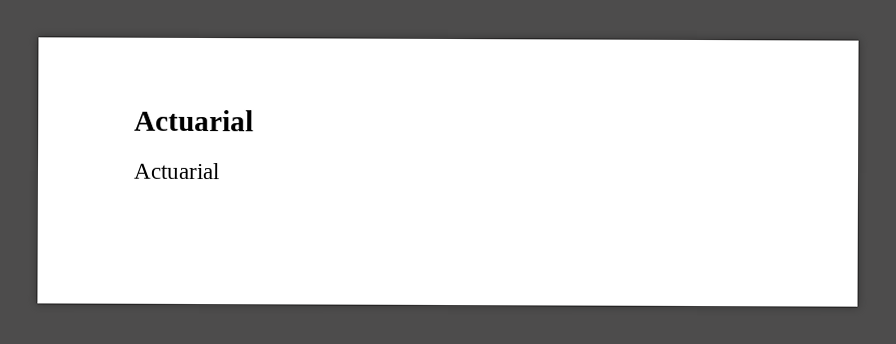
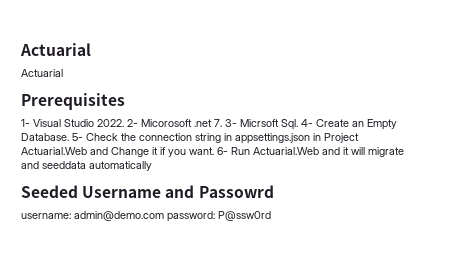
(220, 171) none -> [21,93,125,110] [21,119,397,130] [21,133,359,144] [21,147,404,157] [21,161,152,171] [21,185,274,198] [21,211,271,222] // Prerequisites // 1- Visual Studio 2022. 2- Micorosoft .net 7. 3- Micrsoft Sql. 4- Create an Empty Database. 5- Check the connection string in appsettings.json in Project Actuarial.Web and Change it if you want. 6- Run Actuarial.Web and it will migrate and seeddata automatically // Seeded Username and Passowrd // username: admin@demo.com password: P@ssw0rd

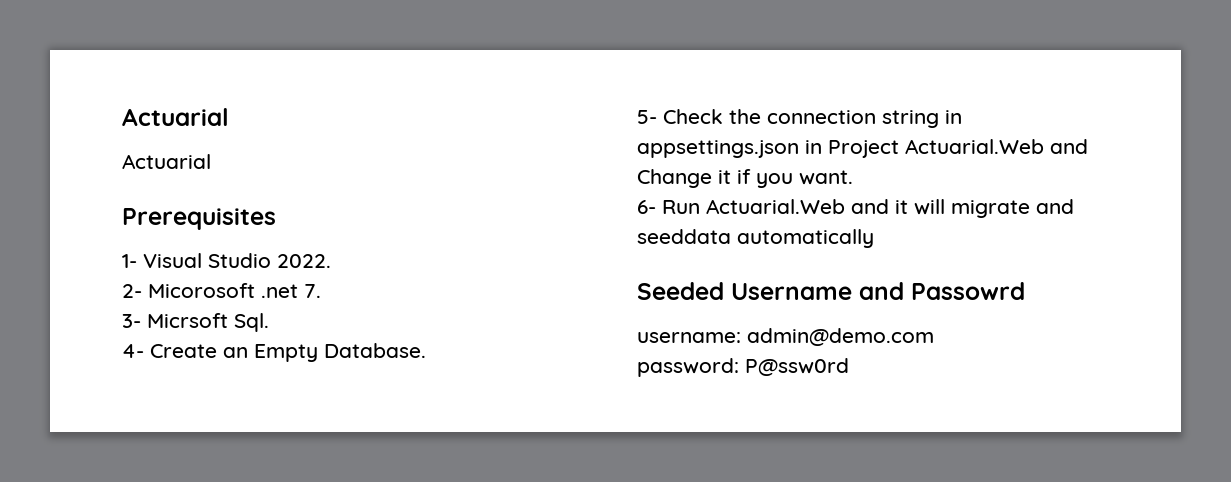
(124, 123) none -> (331, 261) //
(222, 123) none -> (321, 291) //
(298, 124) none -> (269, 322) //
(69, 137) none -> (426, 350) //
(214, 151) none -> (853, 177) //
(164, 216) none -> (934, 337) //

